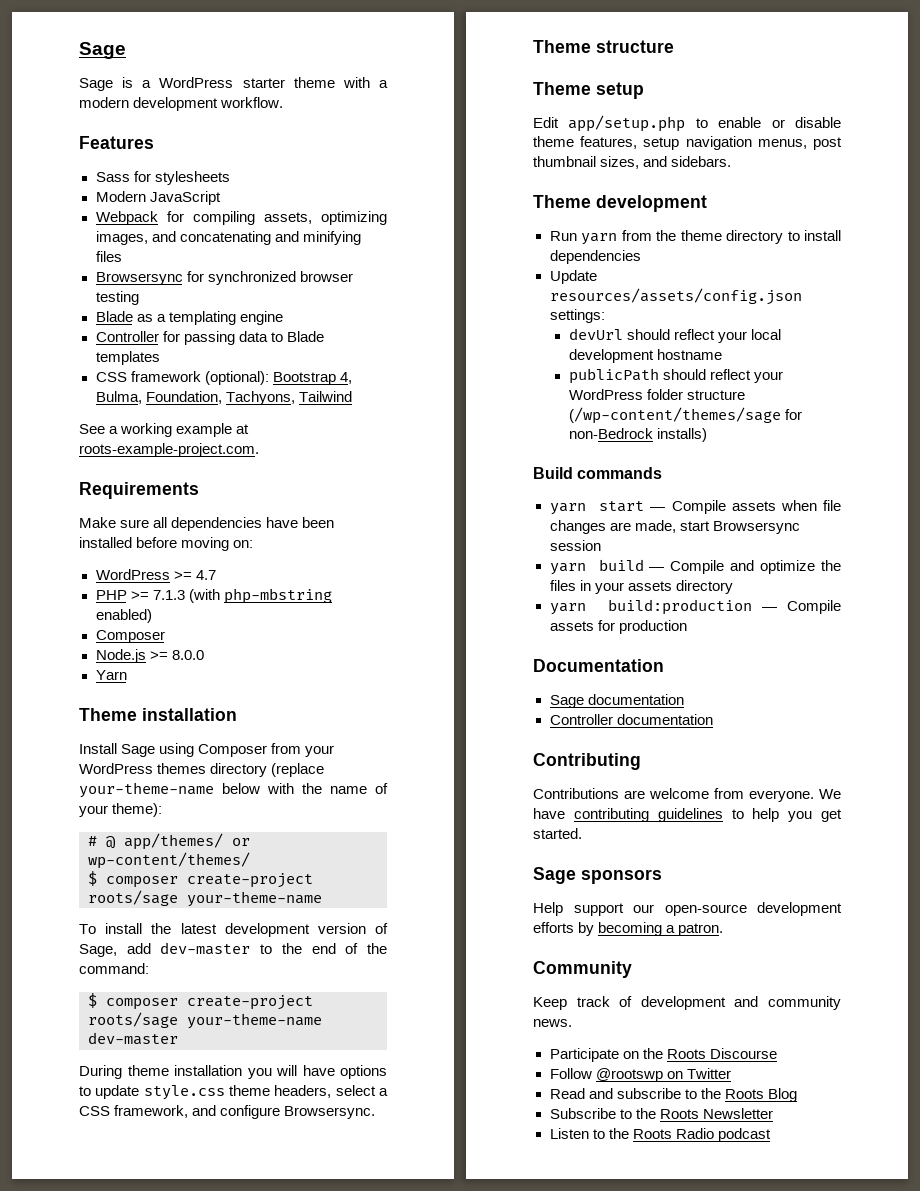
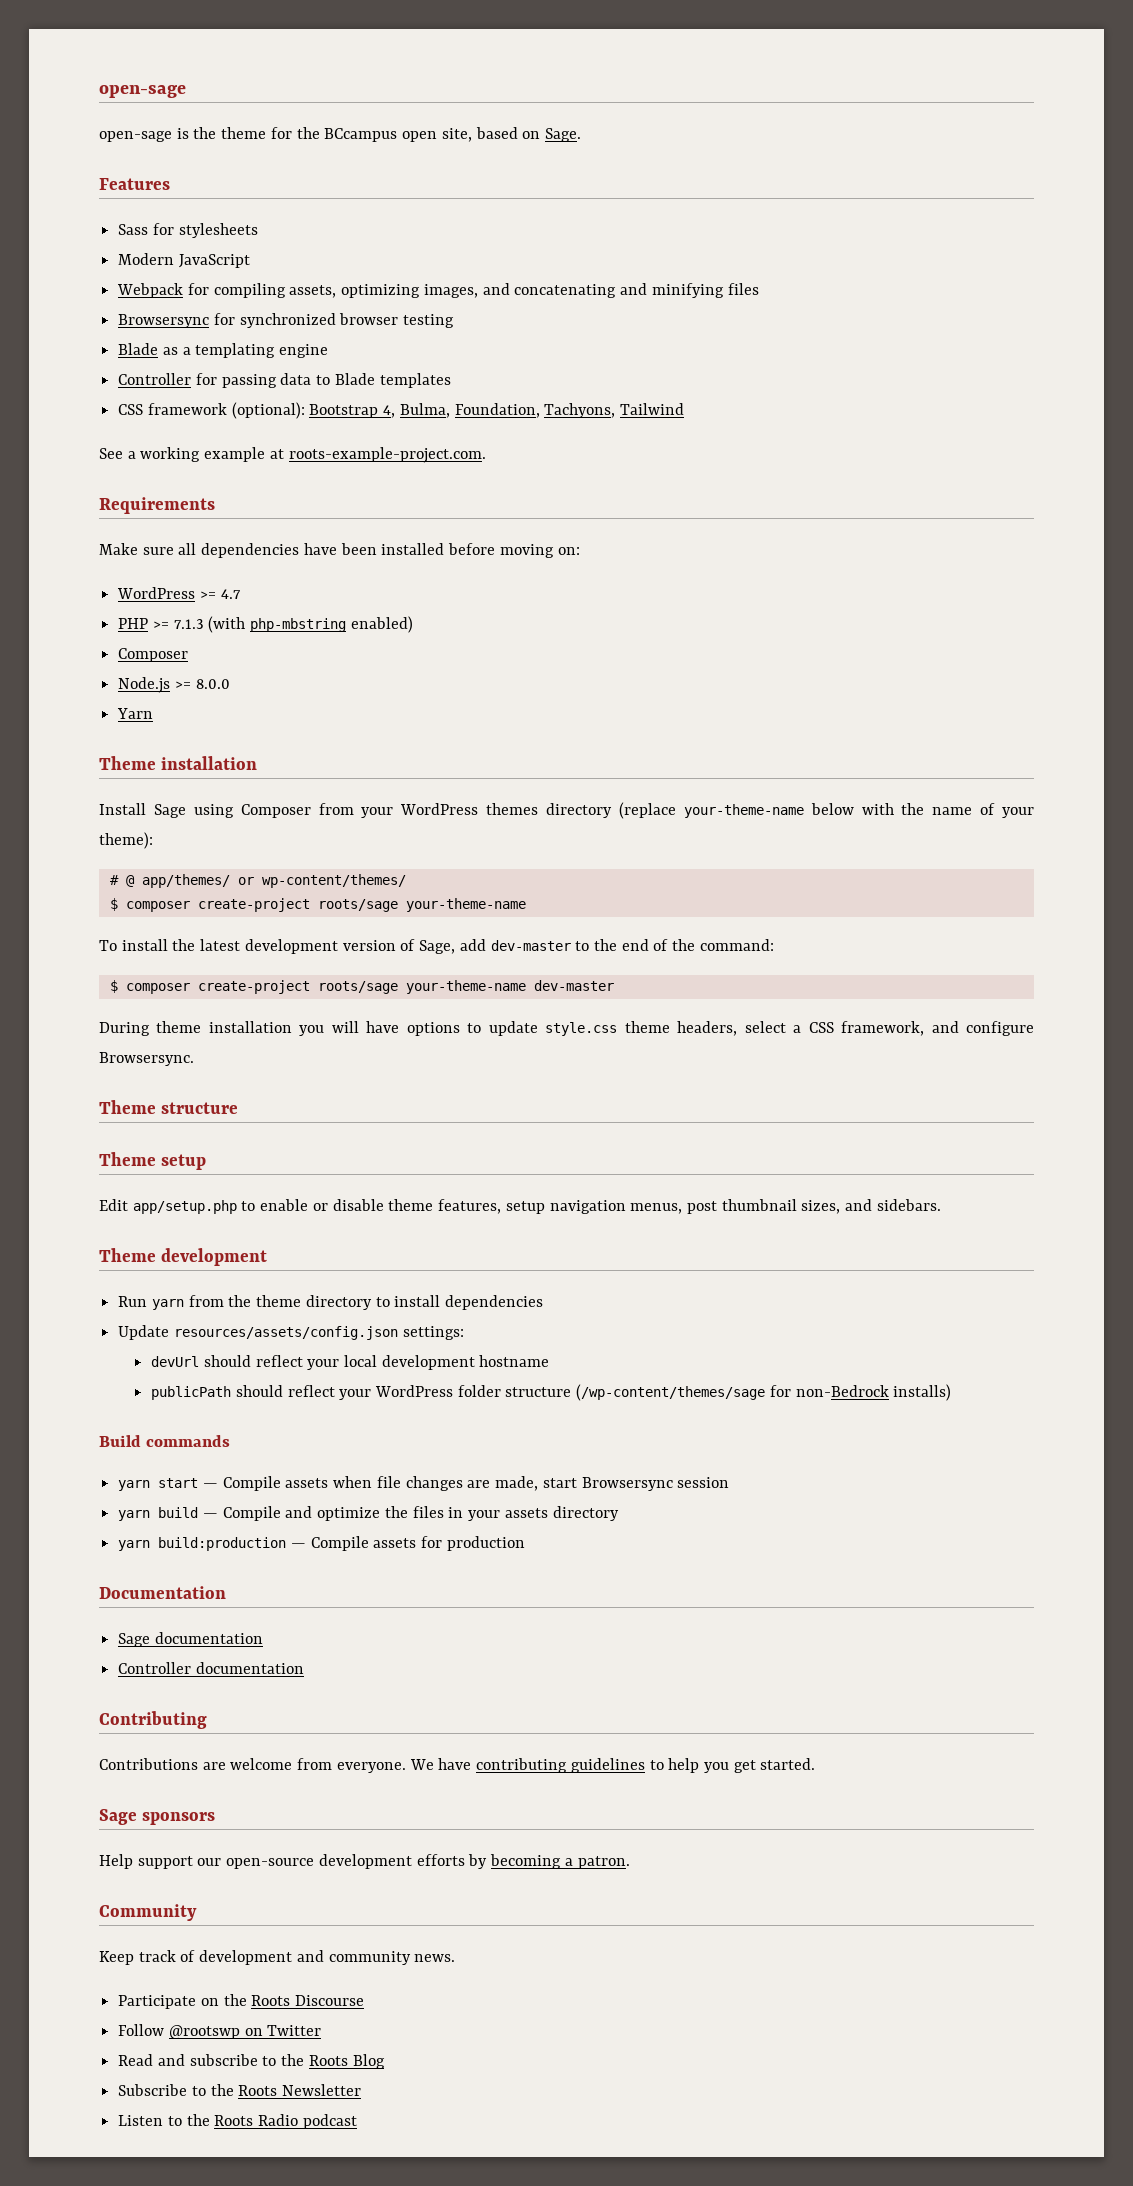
[79,42,126,59] [79,77,388,91] [79,97,284,111] Sage // Sage is a WordPress starter theme with a modern development workflow. -> [99,85,186,98] [99,127,581,142] open-sage // open-sage is the theme for the BCcampus open site, based on Sage.

